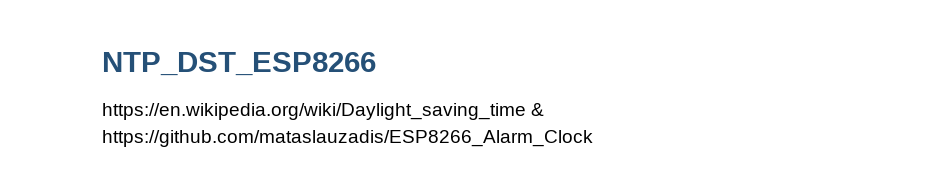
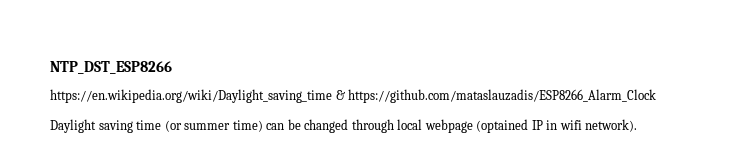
(593, 138) none -> [50,119,638,133] // Daylight saving time (or summer time) can be changed through local webpage (optained IP in wifi network).

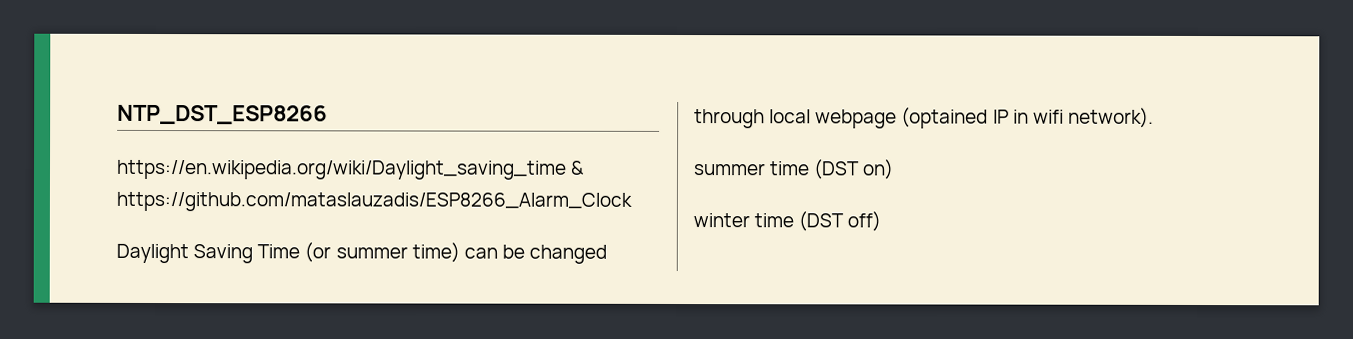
[98,120,162,133] saving time -> [193,244,301,264] Saving Time
(638, 125) none -> [693,159,895,180] [693,211,882,232] // summer time (DST on) // winter time (DST off)

